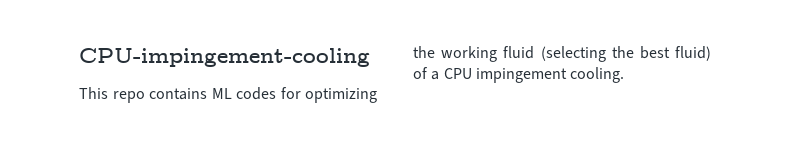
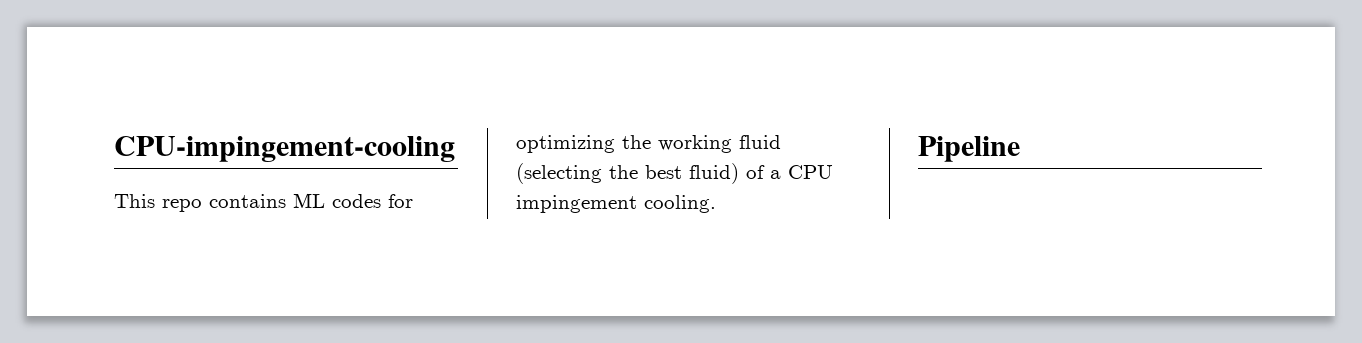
(625, 75) none -> [918,136,1020,162] // Pipeline

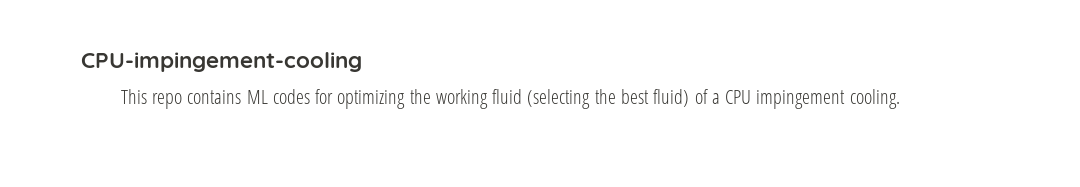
[918,136,1020,162] // Pipeline -> (900, 99) none

